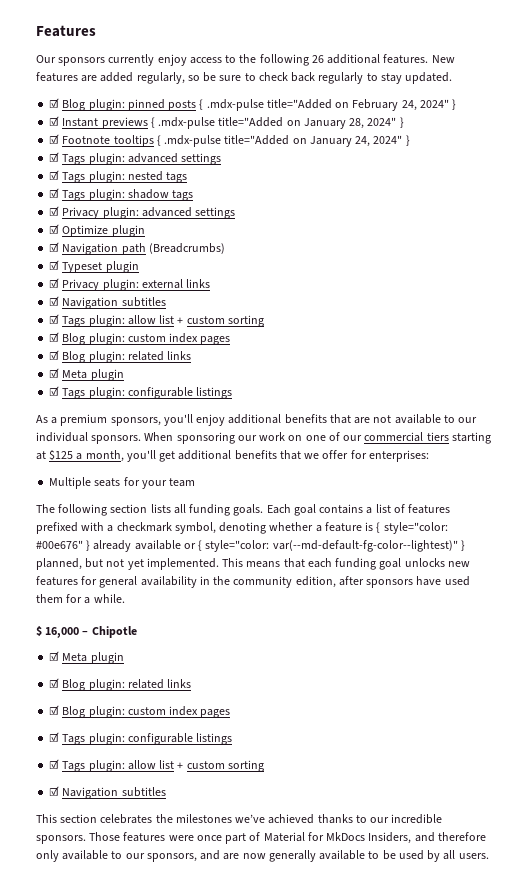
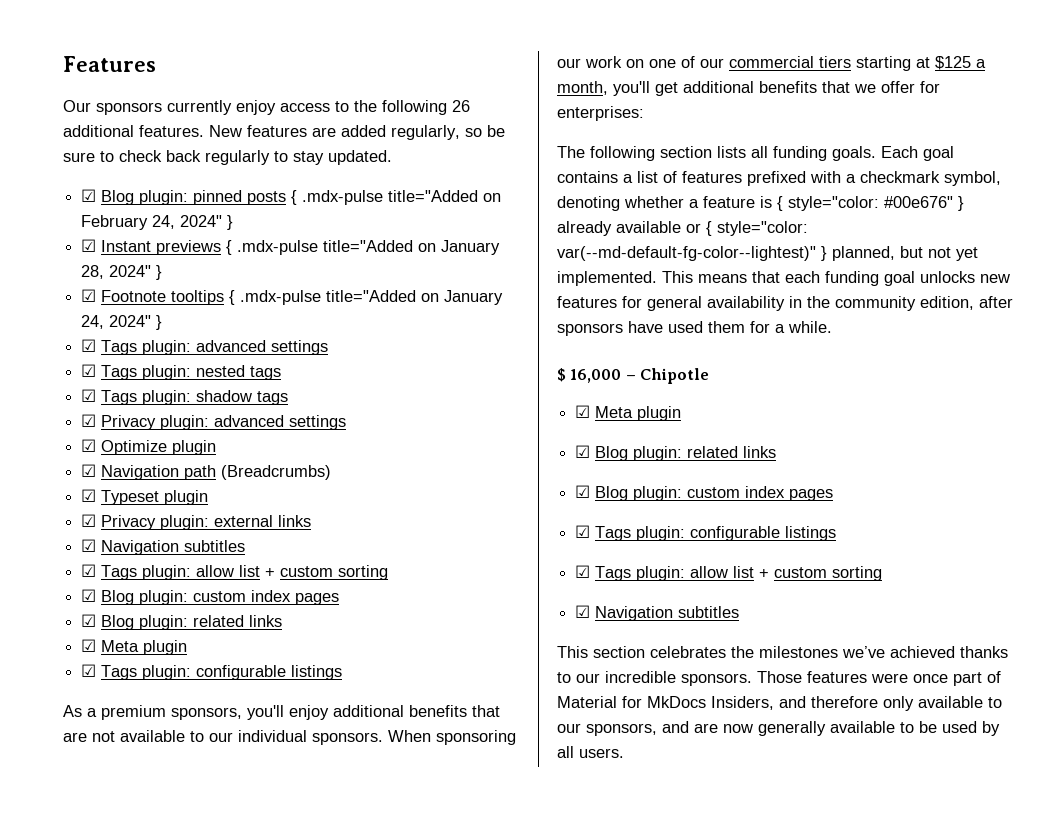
[49,477,196,489] // Multiple seats for your team -> (644, 113) none

